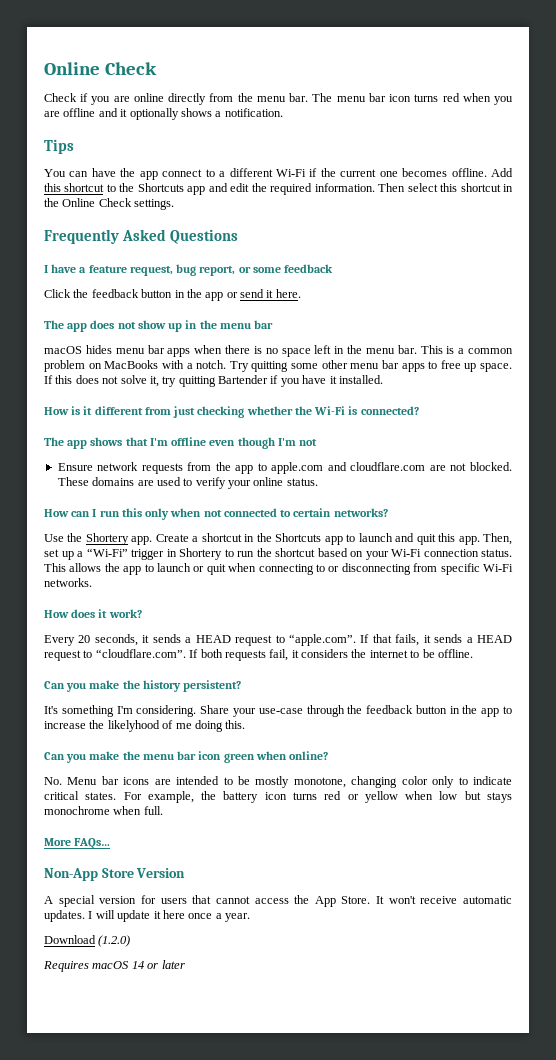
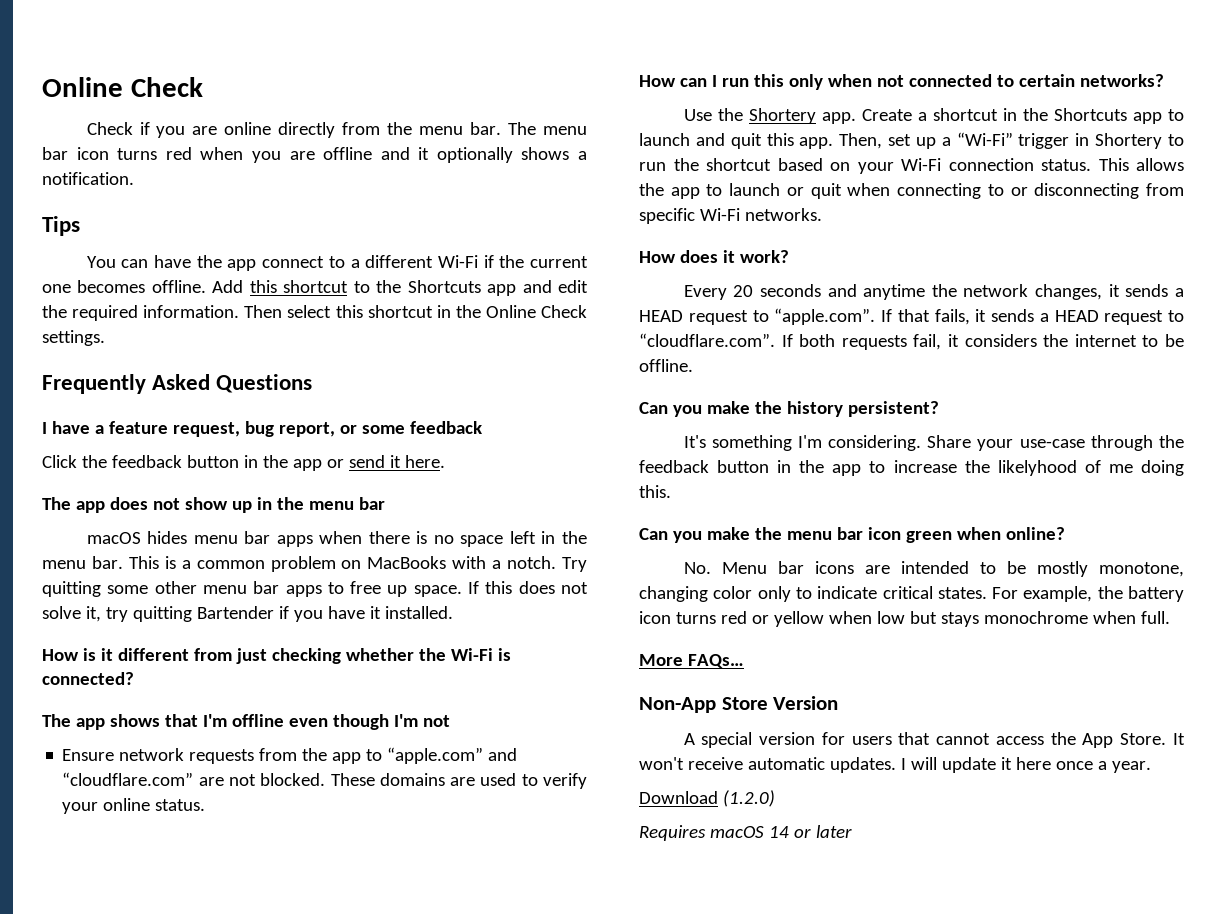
[271,462,426,474] apple.com and cloudflare.com -> [387,747,518,764] [62,772,194,786] “apple.com” and “cloudflare.com”
[94,634,138,646] seconds, -> [759,284,1103,300] seconds and anytime the network changes,

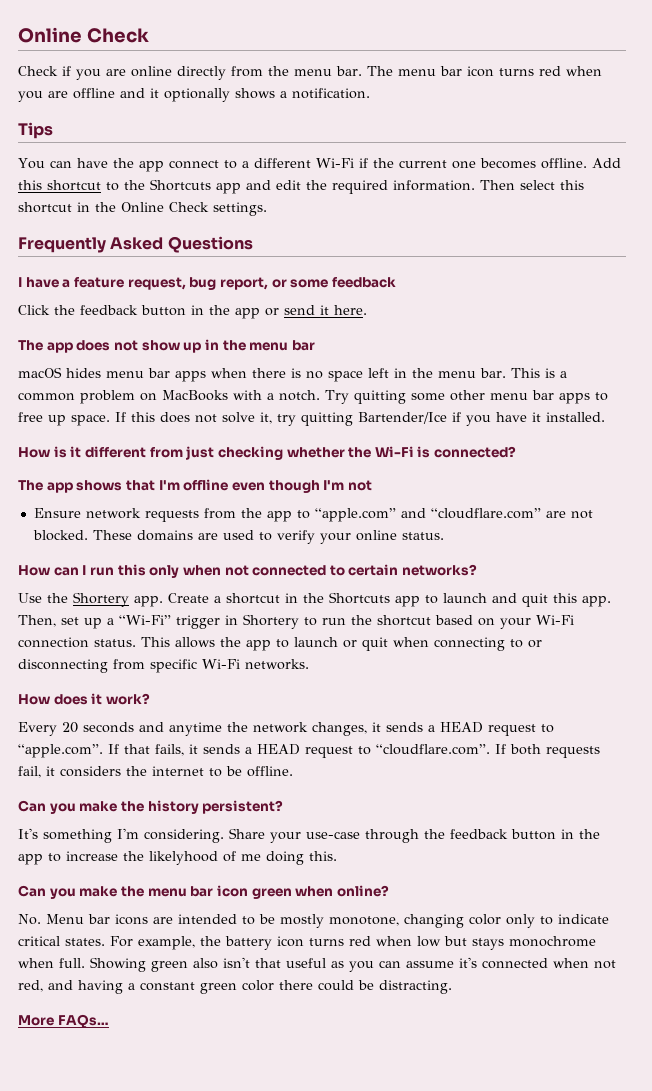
[196,606,274,619] Bartender -> [358,412,447,424] Bartender/Ice
[751,611,824,627] or yellow -> (371, 941) none
[639,654,744,668] [639,696,839,713] [683,732,1185,748] [639,757,1151,773] [639,790,775,807] [639,825,852,841] // More FAQs… // Non-App Store Version // A special version for users that cannot access the App Store. It won't receive automatic updates. I will update it here once a year. // Download (1.2.0) // Requires macOS 14 or later -> [90,957,616,972] [18,980,452,994] [18,1014,109,1028] Showing green also isn't that useful as you can assume it's connected when not red, and having a constant green color there could be distracting. // More FAQs…

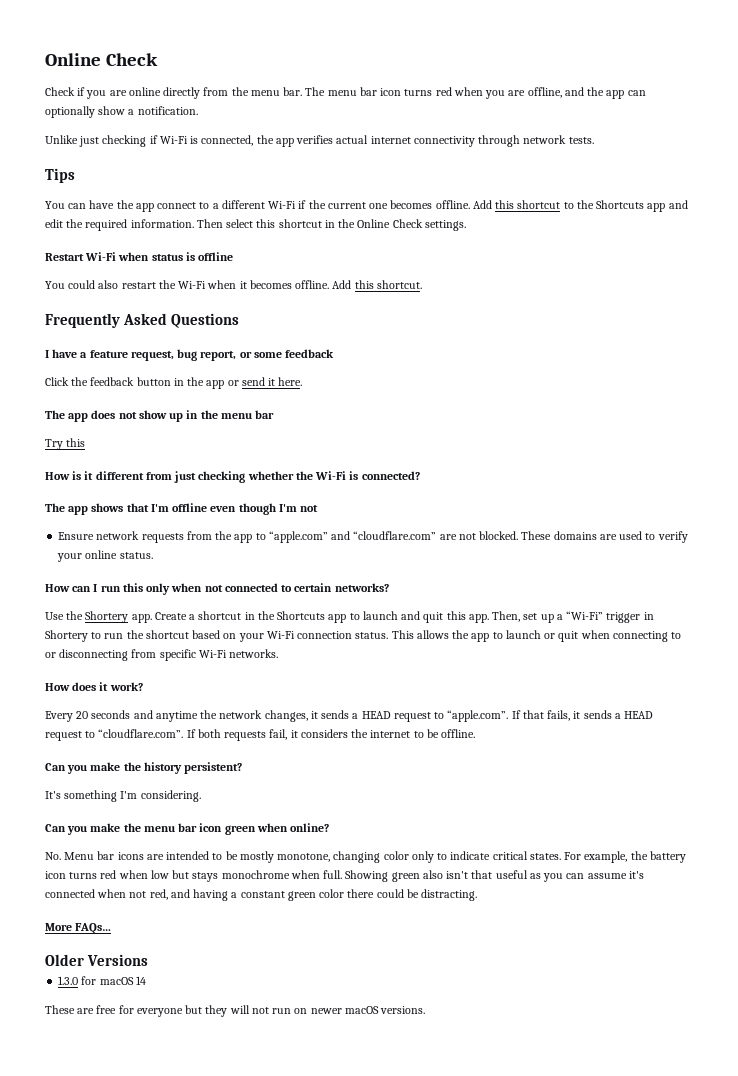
[73,88,370,102] offline and it optionally shows a notification. -> [527,87,646,99] [45,106,198,118] [45,135,594,147] offline, and the app can optionally show a notification. // Unlike just checking if Wi-Fi is connected, the app verifies actual internet connectivity through network tests.
(267, 209) none -> [45,252,234,261] [45,280,422,289] // Restart Wi-Fi when status is offline // You could also restart the Wi-Fi when it becomes offline. Add this shortcut.
[18,367,567,382] [18,390,608,404] [18,412,605,426] macOS hides menu bar apps when there is no space left in the menu bar. This is a common problem on MacBooks with a notch. Try quitting some other menu bar apps to free up space. If this does not solve it, try quitting Bartender/Ice if you have it installed. -> [45,438,86,450] Try this
[229,828,600,843] [18,851,337,865] Share your use-case through the feedback button in the app to increase the likelyhood of me doing this. -> (201, 796) none
(109, 1021) none -> [45,954,149,966] [58,976,146,985] [45,1005,426,1017] // Older Versions // 1.3.0 for macOS 14 // These are free for everyone but they will not run on newer macOS versions.

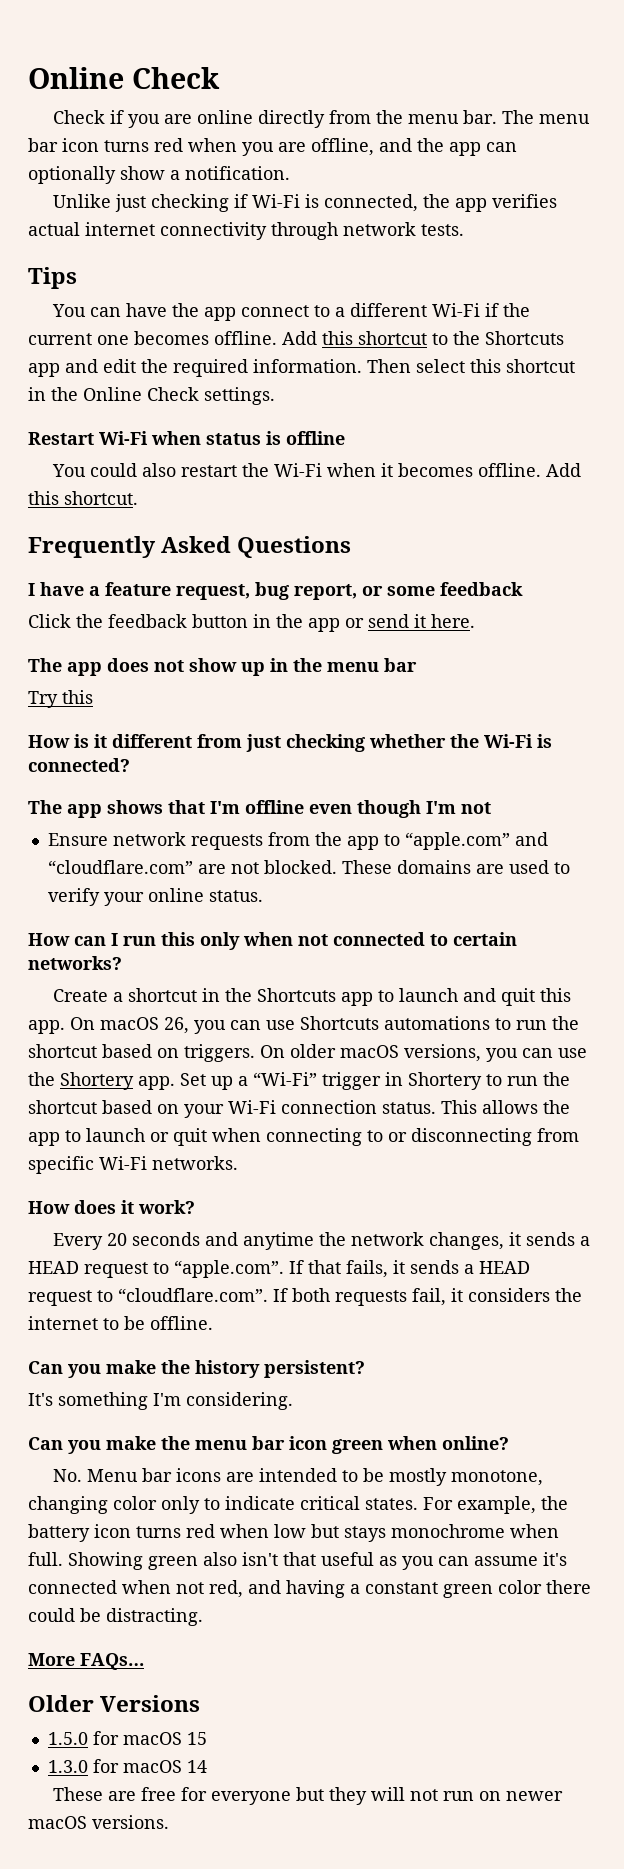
[45,611,152,623] Use the Shortery app. -> (122, 963) none
[492,611,538,622] Then, set -> [70,1016,579,1034] [28,1044,587,1062] [28,1072,206,1090] On macOS 26, you can use Shortcuts automations to run the shortcut based on triggers. On older macOS versions, you can use the Shortery app. Set
(149, 960) none -> [47,1731,207,1745] // 1.5.0 for macOS 15

